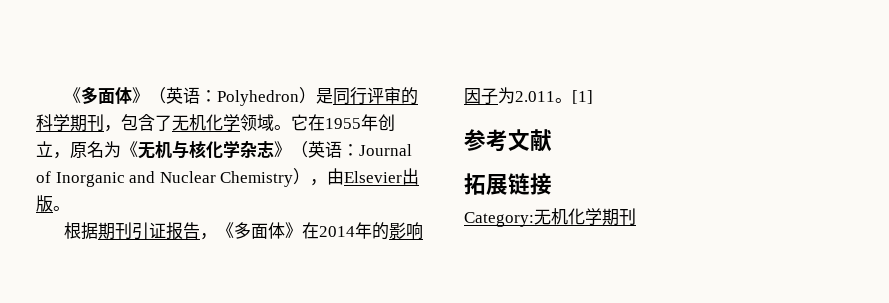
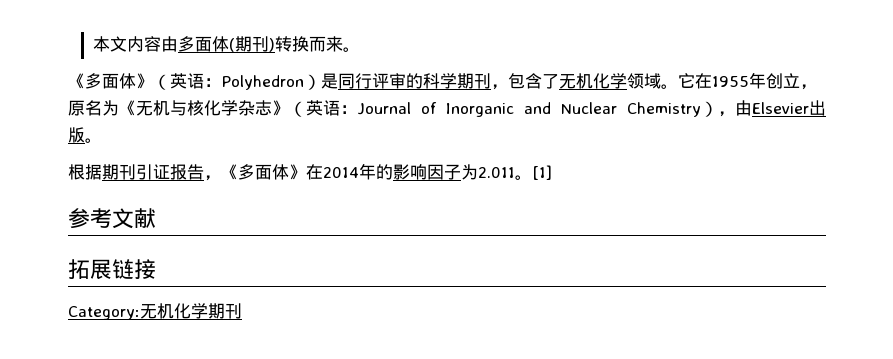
(63, 95) none -> [93,36,361,52] 本文内容由多面体(期刊)转换而来。 //

